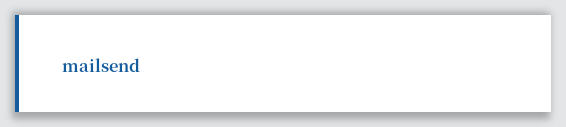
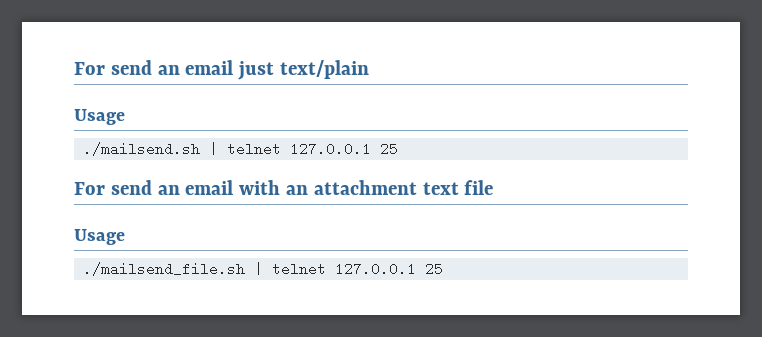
[62,58,140,72] mailsend -> [74,60,370,80] [74,109,125,125] [83,142,398,156] [74,180,494,195] [74,229,125,245] [83,262,443,276] For send an email just text/plain // Usage // ./mailsend.sh | telnet 127.0.0.1 25 // For send an email with an attachment text file // Usage // ./mailsend_file.sh | telnet 127.0.0.1 25

